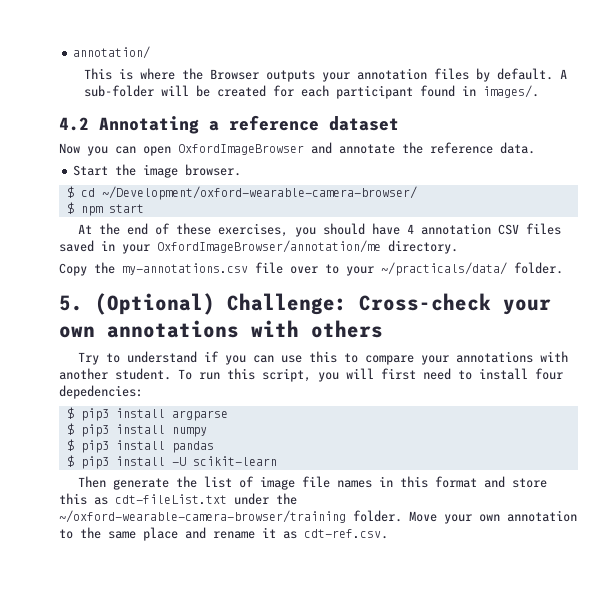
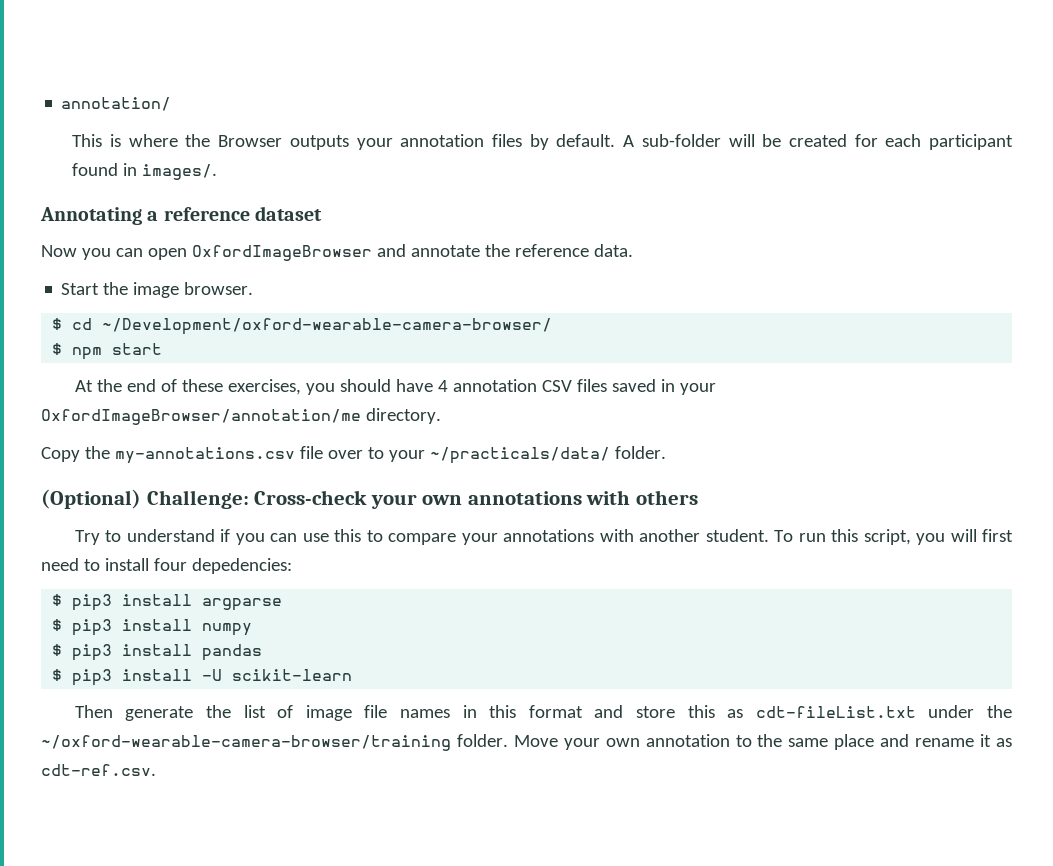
[59,117,89,131] 4.2 -> (218, 172) none
[59,295,83,311] 5. -> (666, 452) none

